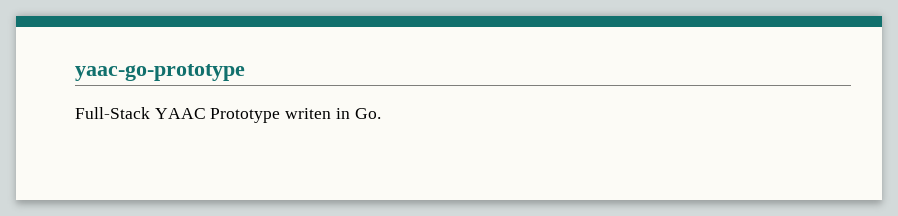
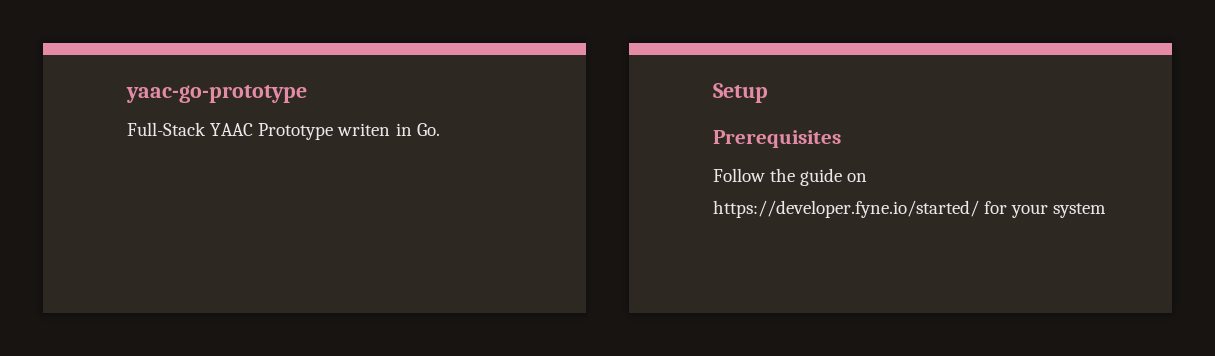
(381, 113) none -> [713,83,768,103] [713,130,841,148] [713,168,868,186] [713,200,1107,218] // Setup // Prerequisites // Follow the guide on https://developer.fyne.io/started/ for your system

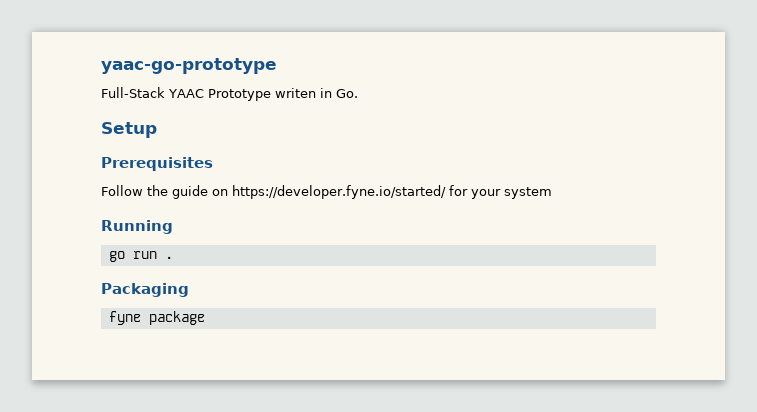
(1107, 210) none -> [101,220,173,234] [108,251,173,262] [101,283,189,297] [108,311,205,325] // Running // go run . // Packaging // fyne package

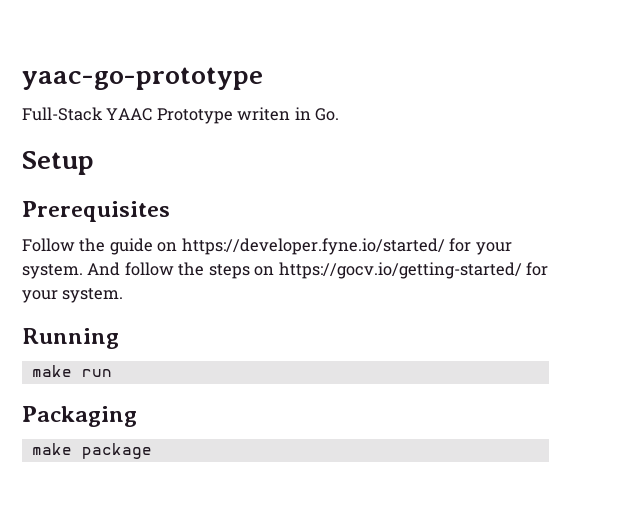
[503,187,552,199] system -> [22,262,549,279] [22,288,124,303] system. And follow the steps on https://gocv.io/getting-started/ for your system.
[108,251,125,262] go -> [31,365,72,377] make
[164,256,173,259] . -> (112, 373) none
[108,311,141,325] fyne -> [31,443,72,455] make

